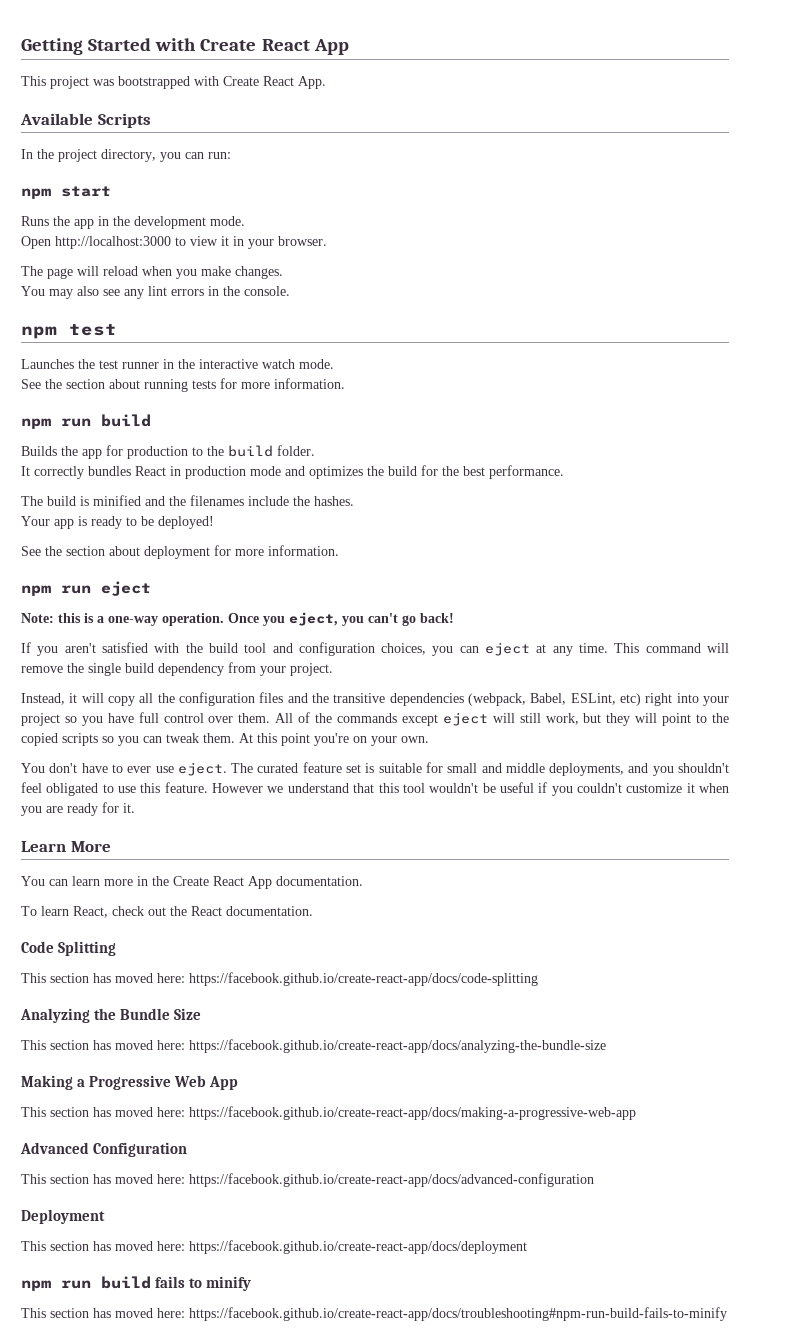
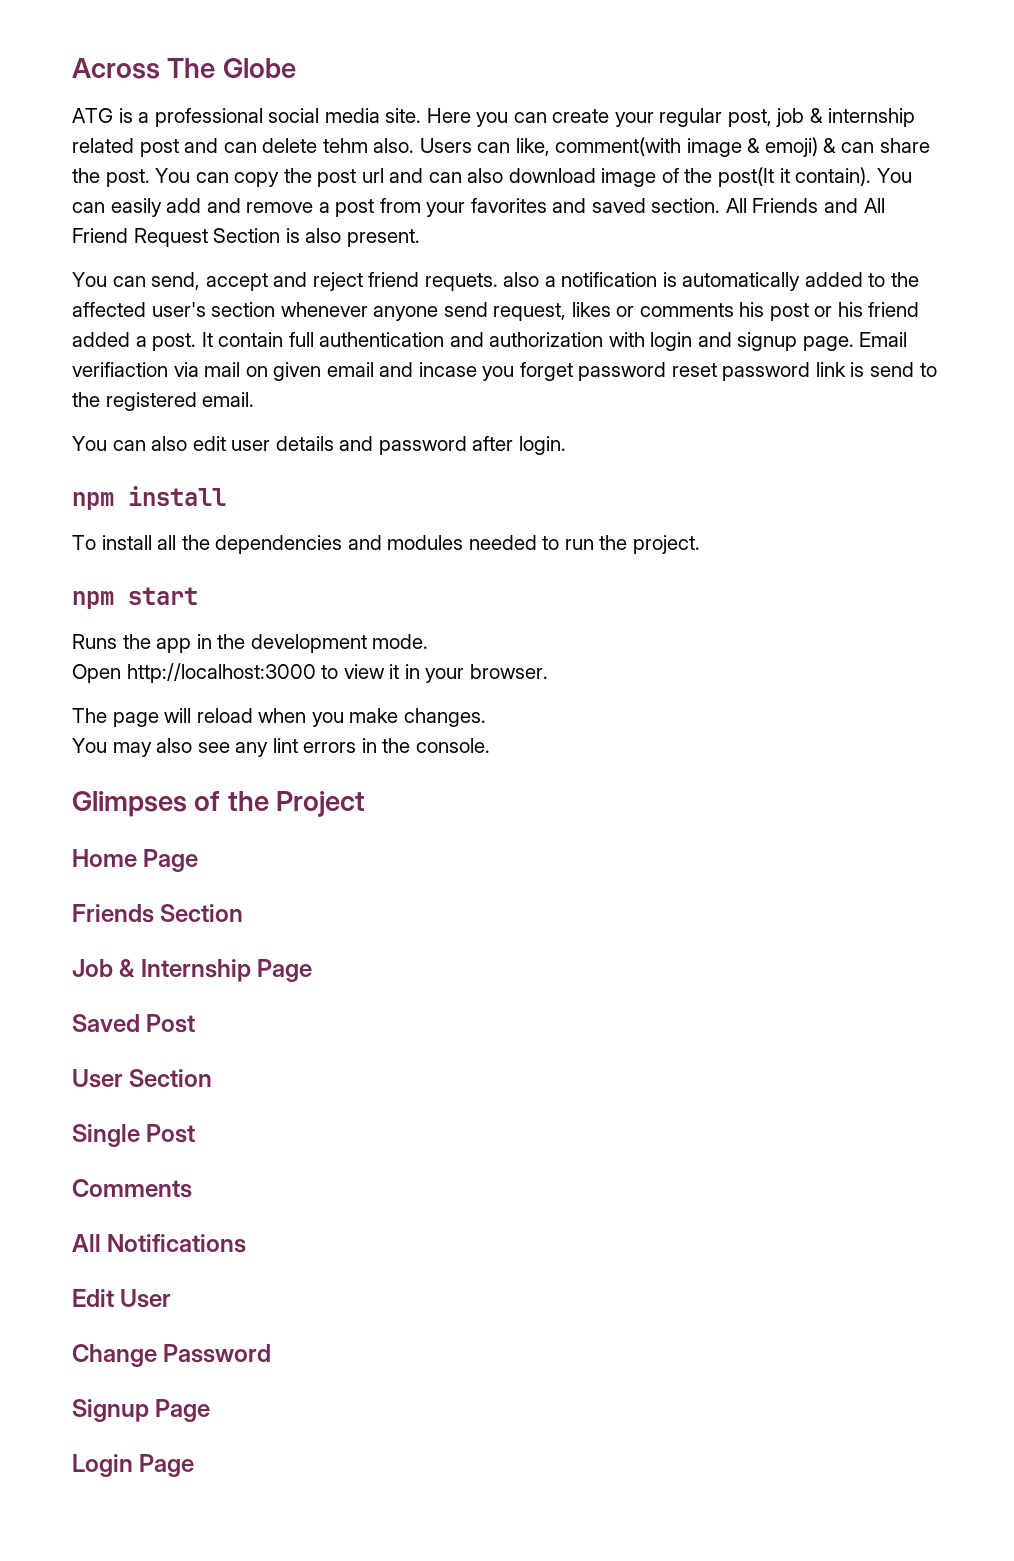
[21,38,349,55] [21,76,326,89] [20,113,151,128] [21,149,231,162] Getting Started with Create React App // This project was bootstrapped with Create React App. // Available Scripts // In the project directory, you can run: -> [72,58,296,79] [72,108,915,127] [72,137,930,157] [72,167,912,187] [72,198,885,217] [72,228,420,247] [72,272,920,291] [72,302,920,321] [72,332,908,351] [72,362,937,381] [72,392,255,411] [72,436,566,455] [72,486,226,510] [72,535,700,554] Across The Globe // ATG is a professional social media site. Here you can create your regular post, job & internship related post and can delete tehm also. Users can like, comment(with image & emoji) & can share the post. You can copy the post url and can also download image of the post(It it contain). You can easily add and remove a post from your favorites and saved section. All Friends and All Friend Request Section is also present. // You can send, accept and reject friend requets. also a notification is automatically added to the affected user's section whenever anyone send request, likes or comments his post or his friend added a post. It contain full authentication and authorization with login and signup page. Email verifiaction via mail on given email and incase you forget password reset password link is send to the registered email. // You can also edit user details and password after login. // npm install // To install all the dependencies and modules needed to run the project.
[21,324,117,339] [21,359,334,369] [21,378,345,392] [21,414,151,429] [21,445,315,459] [21,465,564,479] [21,495,354,506] [21,516,214,529] [21,545,339,559] [21,581,151,596] [21,612,454,626] [21,642,729,656] [21,662,333,676] [21,692,730,706] [21,712,729,726] [21,733,429,746] [21,762,729,776] [21,782,730,796] [21,802,135,816] [21,841,111,852] [21,876,363,889] [21,906,313,918] [21,941,117,956] [21,972,538,986] [20,1008,202,1023] [21,1039,606,1053] [21,1075,239,1090] [21,1106,636,1120] [20,1142,188,1157] [21,1173,594,1187] [21,1209,105,1224] [21,1240,527,1254] [21,1276,252,1291] [21,1307,727,1321] npm test // Launches the test runner in the interactive watch mode. // See the section about running tests for more information. // npm run build // Builds the app for production to the build folder. // It correctly bundles React in production mode and optimizes the build for the best performance. // The build is minified and the filenames include the hashes. // Your app is ready to be deployed! // See the section about deployment for more information. // npm run eject // Note: this is a one-way operation. Once you eject, you can't go back! // If you aren't satisfied with the build tool and configuration choices, you can eject at any time. This command will remove the single build dependency from your project. // Instead, it will copy all the configuration files and the transitive dependencies (webpack, Babel, ESLint, etc) right into your project so you have full control over them. All of the commands except eject will still work, but they will point to the copied scripts so you can tweak them. At this point you're on your own. // You don't have to ever use eject. The curated feature set is suitable for small and middle deployments, and you shouldn't feel obligated to use this feature. However we understand that this tool wouldn't be useful if you couldn't customize it when you are ready for it. // Learn More // You can learn more in the Create React App documentation. // To learn React, check out the React documentation. // Code Splitting // This section has moved here: https://facebook.github.io/create-react-app/docs/code-splitting // Analyzing the Bundle Size // This section has moved here: https://facebook.github.io/create-react-app/docs/analyzing-the-bundle-size // Making a Progressive Web App // This section has moved here: https://facebook.github.io/create-react-app/docs/making-a-progressive-web-app // Advanced Configuration // This section has moved here: https://facebook.github.io/create-react-app/docs/advanced-configuration // Deployment // This section has moved here: https://facebook.github.io/create-react-app/docs/deployment // npm run build fails to minify // This section has moved here: https://facebook.github.io/create-react-app/docs/troubleshooting#npm-run-build-fails-to-minify -> [72,791,366,817] [72,849,199,872] [72,904,244,923] [72,959,313,982] [72,1014,196,1033] [72,1069,213,1088] [72,1124,196,1147] [72,1179,192,1198] [72,1234,247,1253] [72,1289,172,1308] [72,1344,272,1367] [72,1399,211,1422] [72,1454,195,1477] Glimpses of the Project // Home Page // Friends Section // Job & Internship Page // Saved Post // User Section // Single Post // Comments // All Notifications // Edit User // Change Password // Signup Page // Login Page

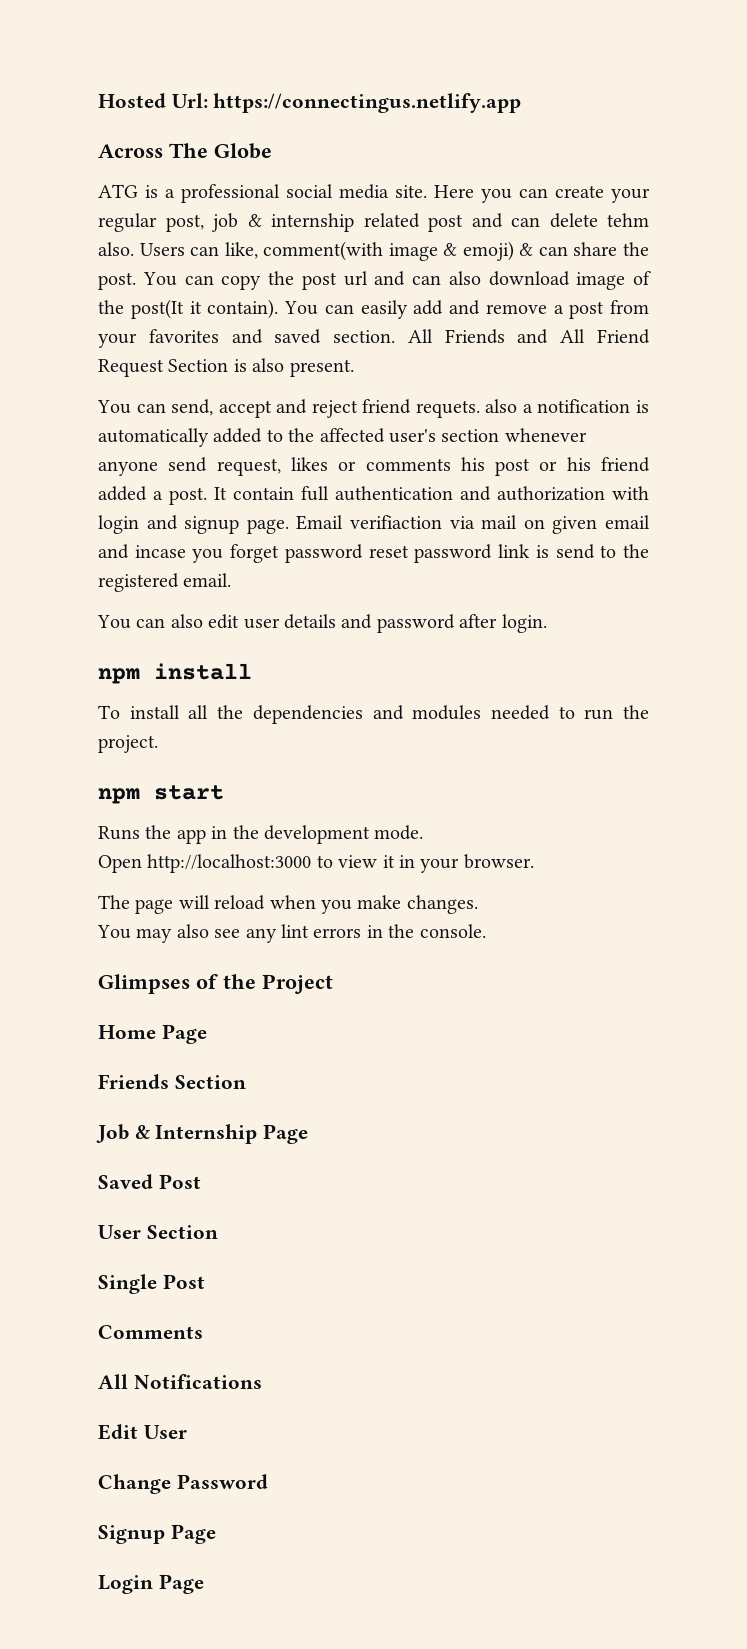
(72, 68) none -> [98,93,522,113] Hosted Url: https://connectingus.netlify.app //

